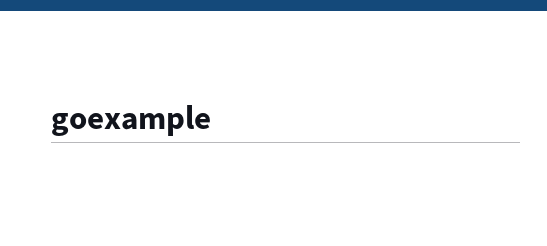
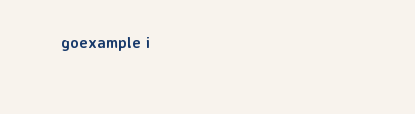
(211, 120) none -> [146,37,150,48] i

